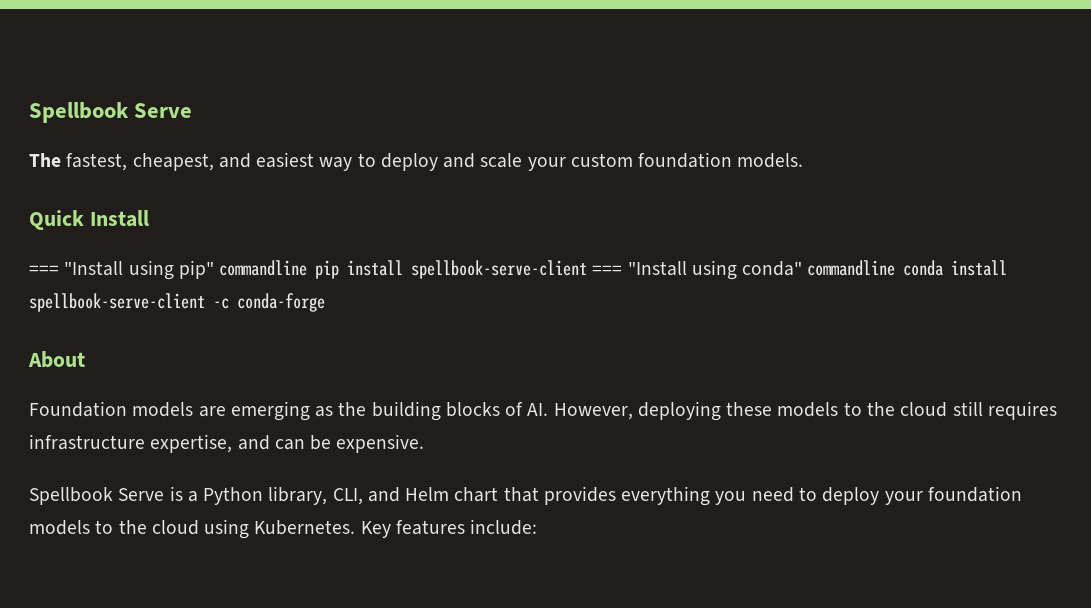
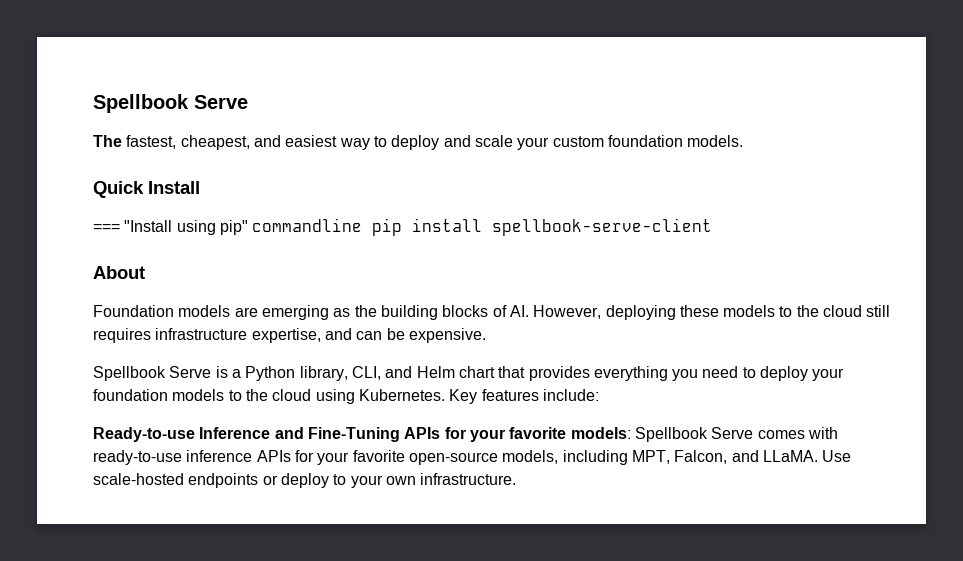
[592,260,1008,280] [29,293,325,312] === "Install using conda" commandline conda install spellbook-serve-client -c conda-forge -> (713, 227) none
(538, 527) none -> [93,427,838,442] [93,450,852,465] [93,473,517,488] // Ready-to-use Inference and Fine-Tuning APIs for your favorite models: Spellbook Serve comes with ready-to-use inference APIs for your favorite open-source models, including MPT, Falcon, and LLaMA. Use scale-hosted endpoints or deploy to your own infrastructure.

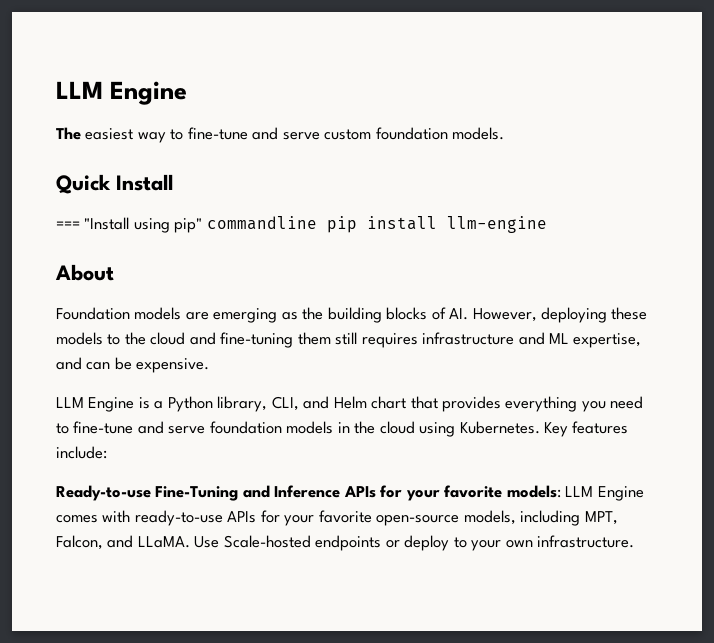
[93,94,248,113] Spellbook Serve -> [56,81,188,105] LLM Engine
[126,135,550,150] fastest, cheapest, and easiest way to deploy and scale your -> [85,127,320,143] easiest way to fine-tune and serve
[492,218,713,236] spellbook-serve-client -> [446,216,547,233] llm-engine
(863, 311) none -> [189,332,331,348] and fine-tuning them
(248, 334) none -> [518,332,570,345] and ML
[93,366,212,381] Spellbook Serve -> [56,397,135,412] LLM Engine
[760,366,845,381] deploy your -> [73,421,206,434] fine-tune and serve
[228,390,242,401] to -> [337,422,350,433] in
[199,427,400,442] Inference and Fine-Tuning -> [155,485,341,501] Fine-Tuning and Inference
[634,427,754,442] Spellbook Serve -> [565,486,644,501] LLM Engine
[186,450,253,462] inference -> (223, 518) none
[93,473,184,485] scale-hosted -> [223,535,311,548] Scale-hosted

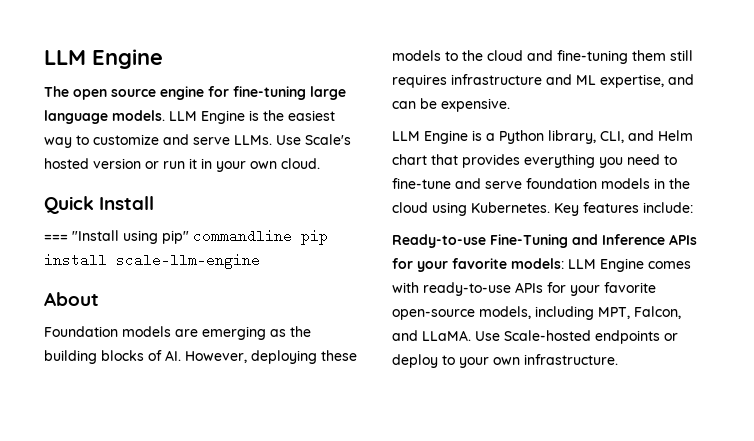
(81, 133) none -> [73,86,346,100] [44,110,284,124] open source engine for fine-tuning large language models. LLM Engine is the
[187,127,505,140] fine-tune and serve custom foundation models. -> [93,134,351,145] [44,158,320,172] customize and serve LLMs. Use Scale's hosted version or run it in your own cloud.
[446,216,547,233] llm-engine -> [116,253,260,269] scale-llm-engine

